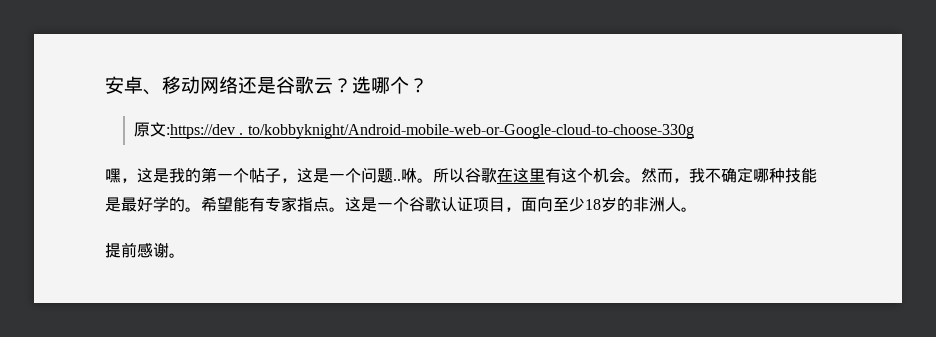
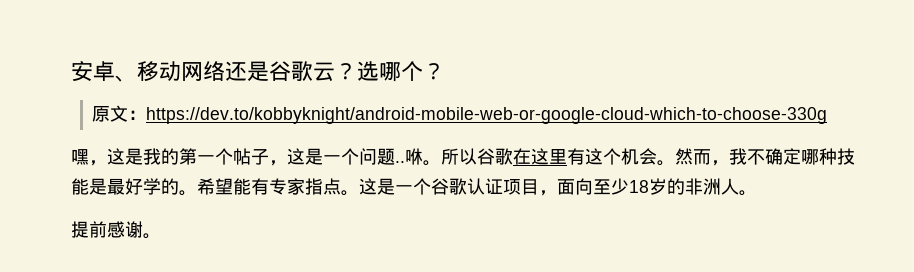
[166,124,694,139] :https://dev . to/kobbyknight/Android-mobile-web-or-Google-cloud-to-choose-330g -> [128,107,828,124] ：https://dev.to/kobbyknight/android-mobile-web-or-google-cloud-which-to-choose-330g

